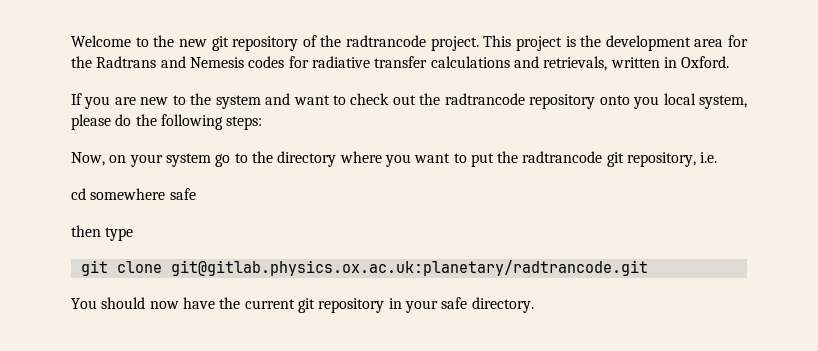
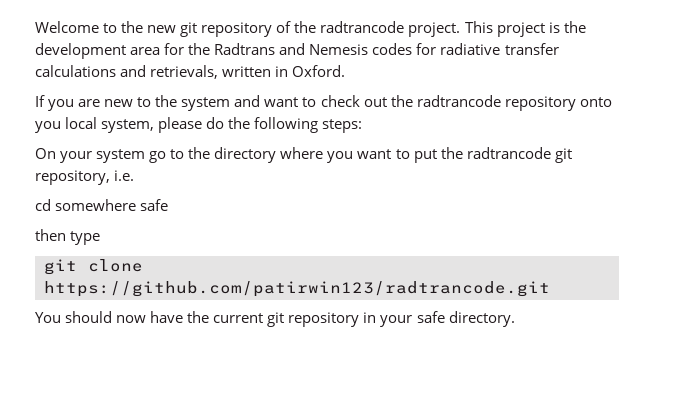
[71,152,127,166] Now, on -> [35,148,56,159] On
[170,260,648,276] git@gitlab.physics.ox.ac.uk:planetary/radtrancode.git -> [44,281,550,297] https://github.com/patirwin123/radtrancode.git

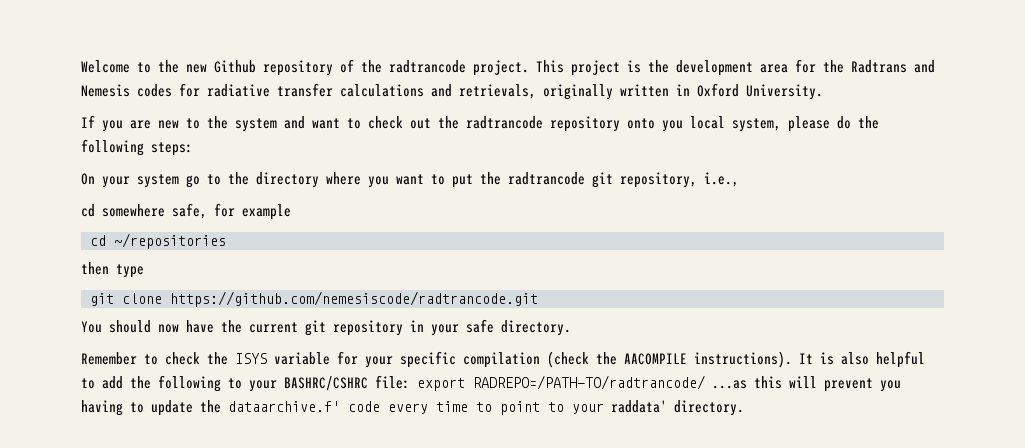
[180,22,198,37] git -> [214,60,256,73] Github
(219, 72) none -> [543,84,613,100] originally
[292,65,346,77] Oxford. -> [697,83,823,100] Oxford University.
[114,170,135,181] i.e. -> [704,172,739,187] i.e.,
[140,199,169,211] safe -> [172,203,291,220] [90,233,226,249] safe, for example // cd ~/repositories
[44,281,550,297] https://github.com/patirwin123/radtrancode.git -> [170,291,538,307] https://github.com/nemesiscode/radtrancode.git
(515, 319) none -> [81,351,925,368] [81,375,901,392] [81,400,744,416] // Remember to check the ISYS variable for your specific compilation (check the AACOMPILE instructions). It is also helpful to add the following to your BASHRC/CSHRC file: export RADREPO=/PATH-TO/radtrancode/ ...as this will prevent you having to update the dataarchive.f' code every time to point to your raddata' directory.

